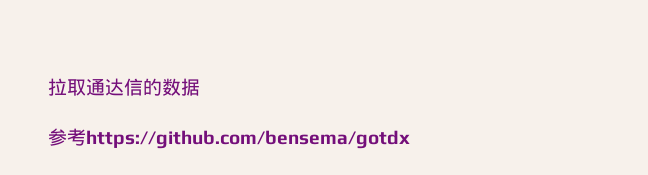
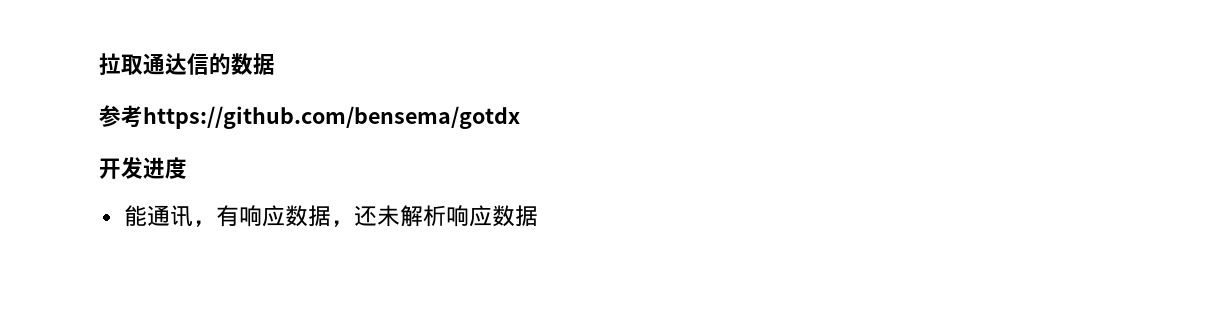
(410, 139) none -> [99,157,187,179] [123,205,538,227] // 开发进度 // 能通讯，有响应数据，还未解析响应数据

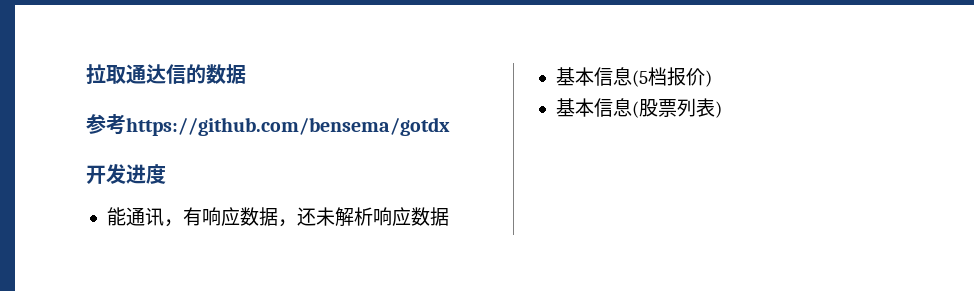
(538, 216) none -> [555,67,712,87] [555,98,722,118] // 基本信息(5档报价) // 基本信息(股票列表)

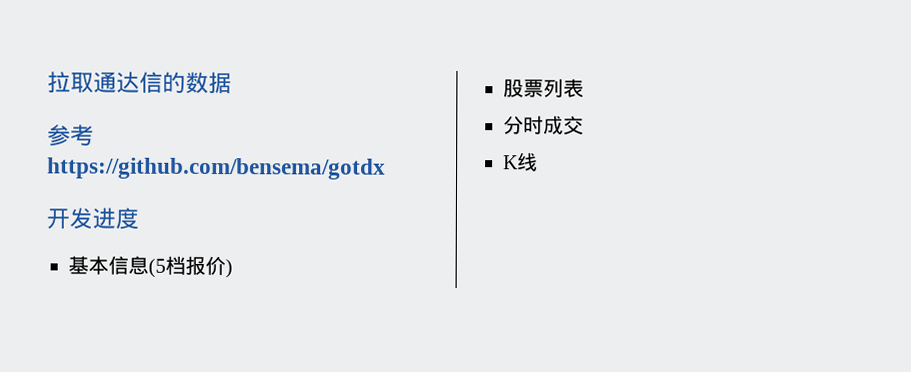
[106,207,449,227] // 能通讯，有响应数据，还未解析响应数据 -> (139, 218) none
[555,98,639,118] 基本信息( -> (233, 269) none
[714,101,722,118] ) -> [503,115,584,135] [503,152,538,172] // 分时成交 // K线

